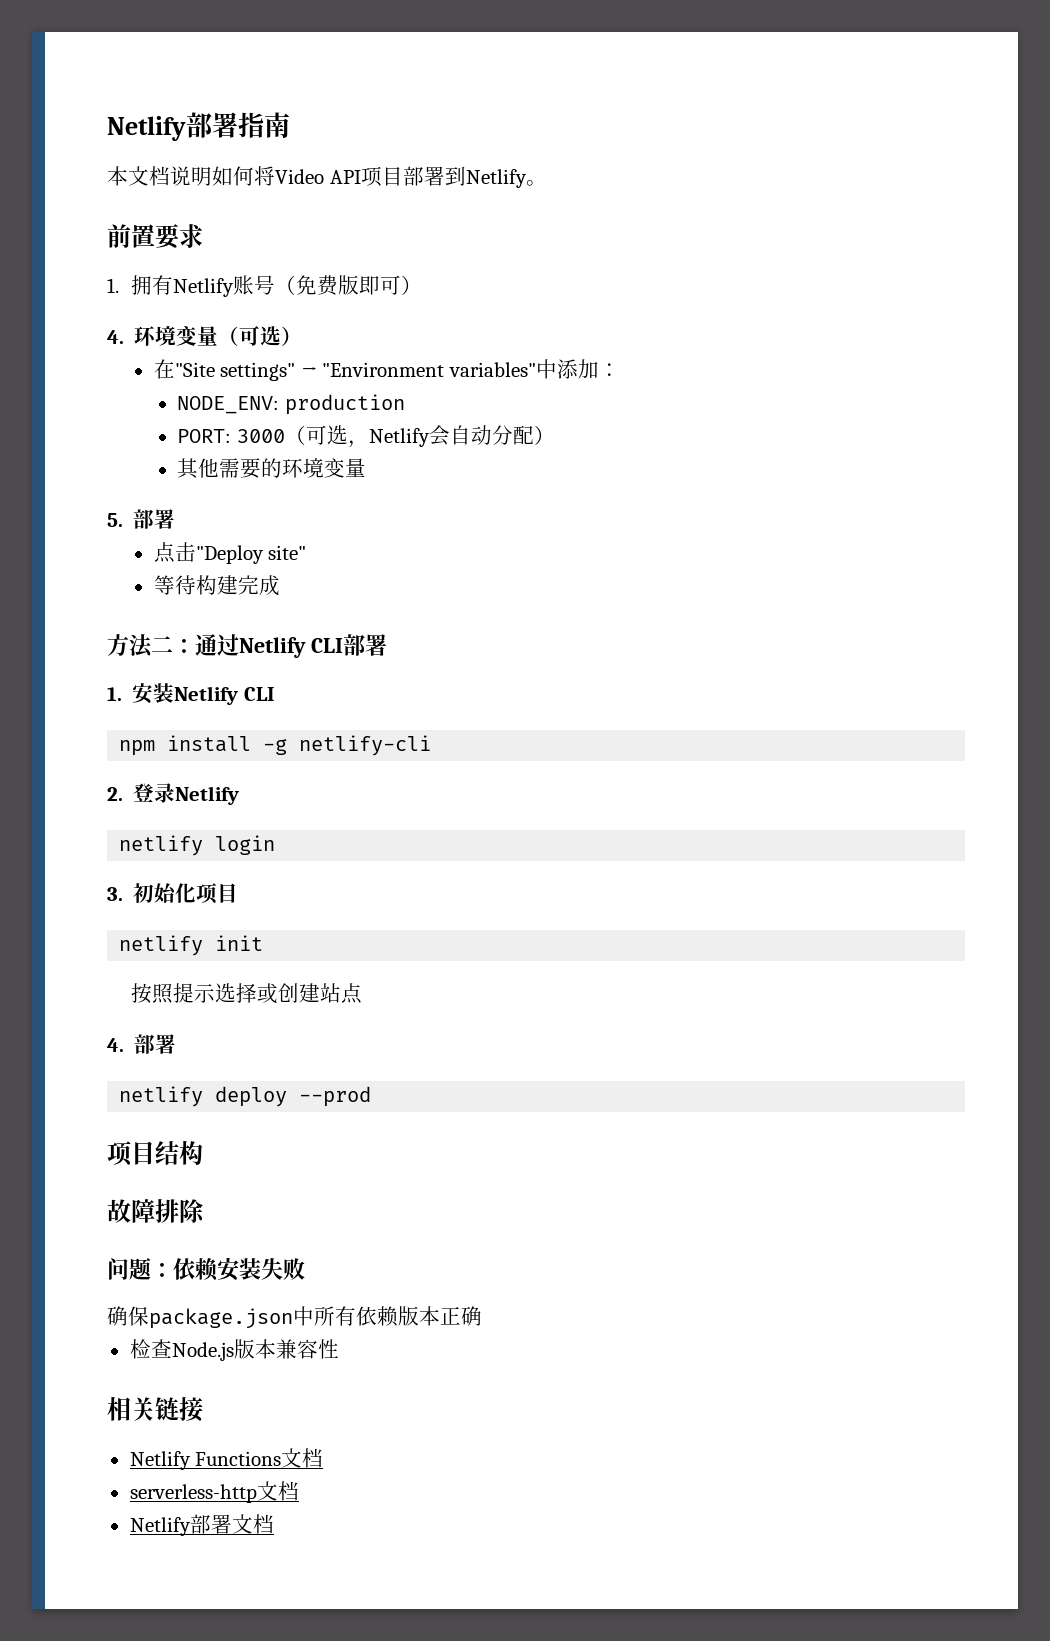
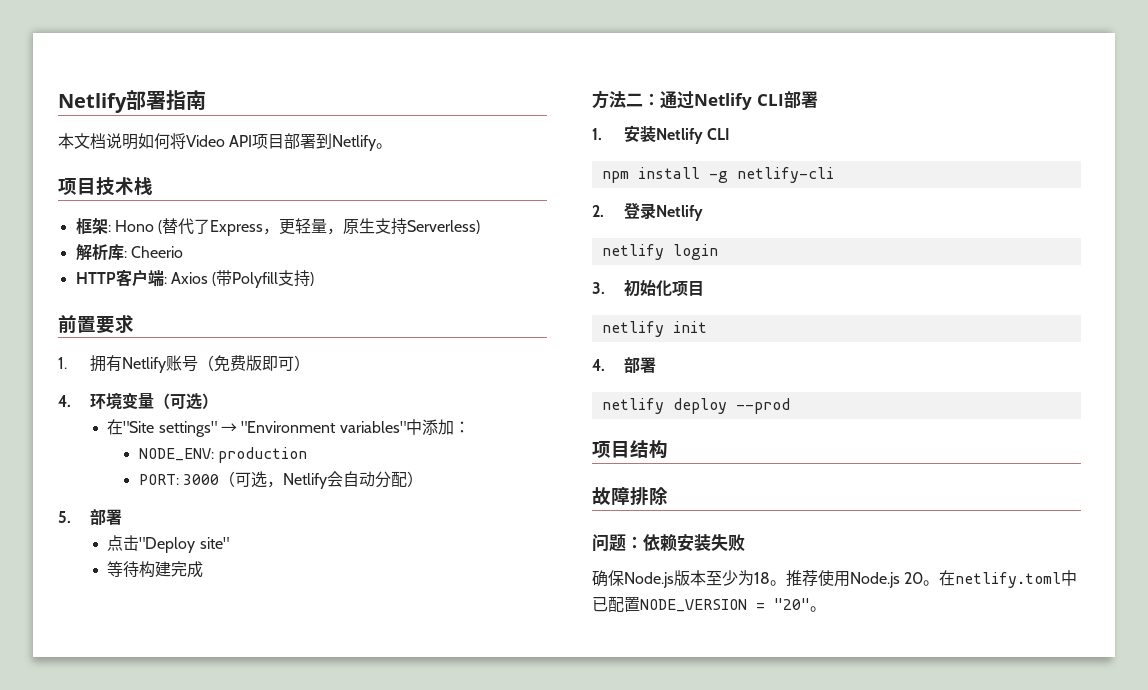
(547, 183) none -> [58,177,153,196] [75,218,481,236] [75,243,183,261] [75,269,315,288] // 项目技术栈 // 框架: Hono (替代了Express，更轻量，原生支持Serverless) // 解析库: Cheerio // HTTP客户端: Axios (带Polyfill支持)
[177,458,367,479] // 其他需要的环境变量 -> (424, 479) none
[130,983,362,1004] // 按照提示选择或创建站点 -> (707, 327) none
[149,1306,482,1329] [129,1339,339,1361] [107,1397,203,1422] [129,1448,324,1470] [129,1481,299,1503] [129,1514,274,1536] package.json中所有依赖版本正确 // 检查Node.js版本兼容性 // 相关链接 // Netlify Functions文档 // serverless-http文档 // Netlify部署文档 -> [624,570,1078,588] [592,596,826,612] Node.js版本至少为18。推荐使用Node.js 20。在netlify.toml中已配置NODE_VERSION = "20"。

